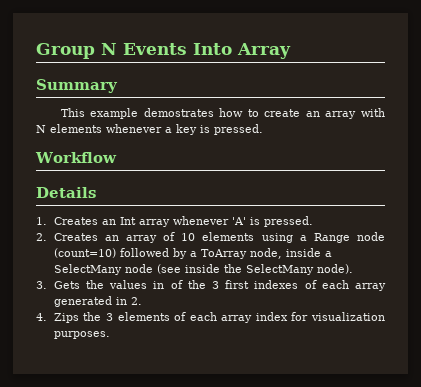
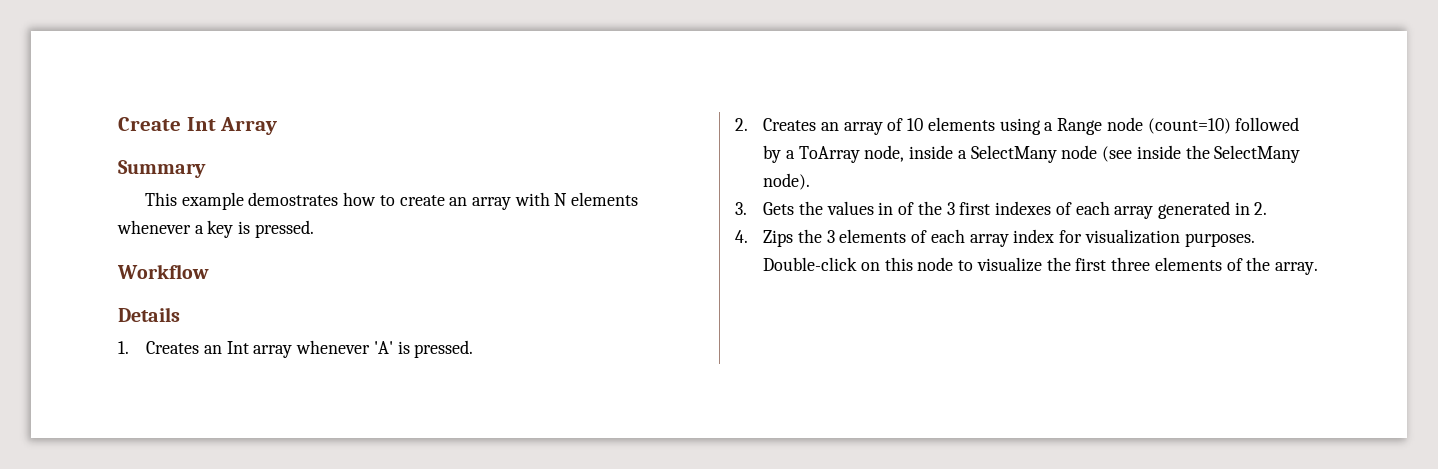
[36,43,232,59] Group N Events Into -> [118,117,216,131] Create Int
(110, 335) none -> [763,257,1319,275] Double-click on this node to visualize the first three elements of the array.

